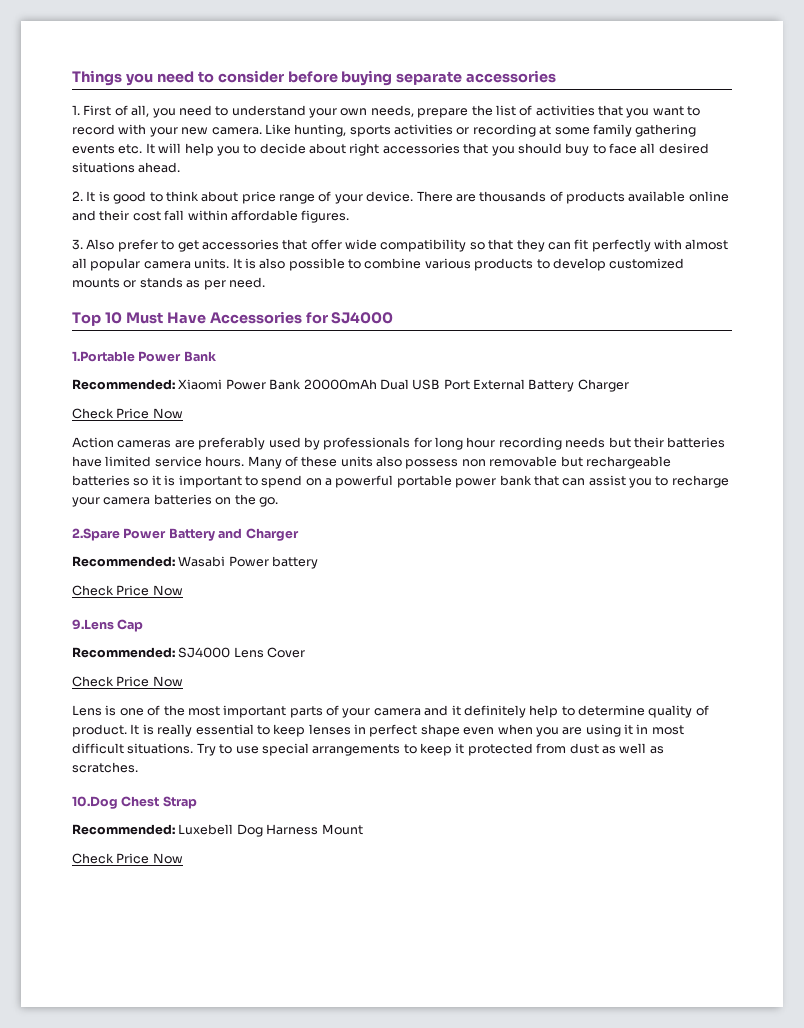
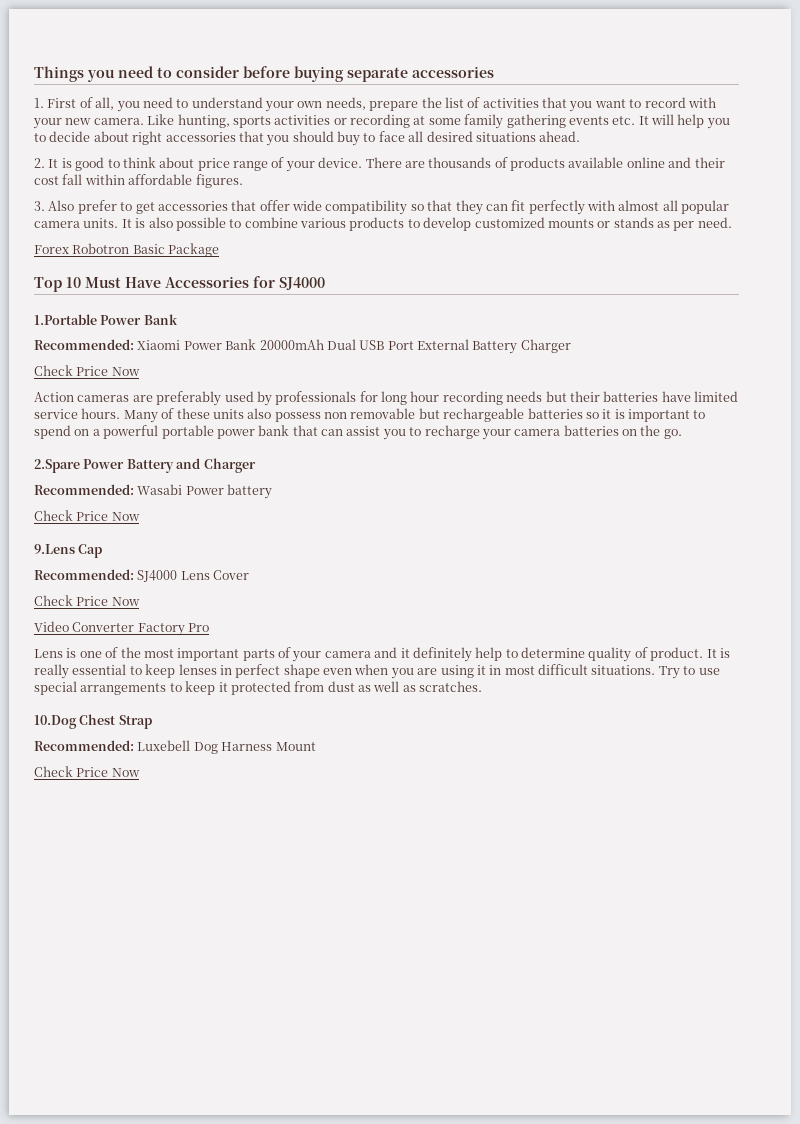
(265, 282) none -> [34,243,220,257] // Forex Robotron Basic Package
(183, 681) none -> [34,621,210,636] // Video Converter Factory Pro

